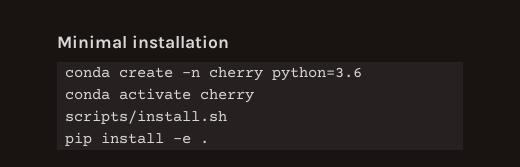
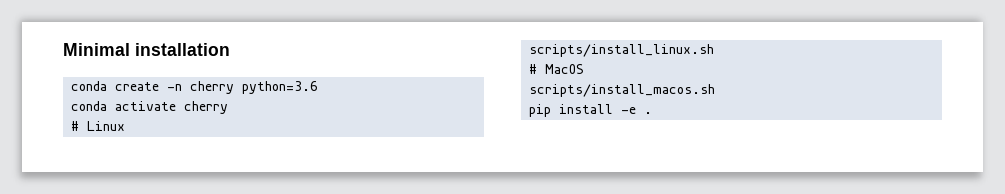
[64,110,227,124] scripts/install.sh -> [71,121,126,131] [529,44,715,57] [529,64,585,74] [529,84,716,97] # Linux // scripts/install_linux.sh // # MacOS // scripts/install_macos.sh

